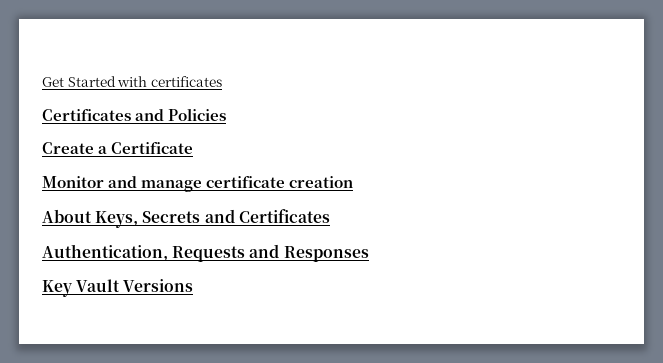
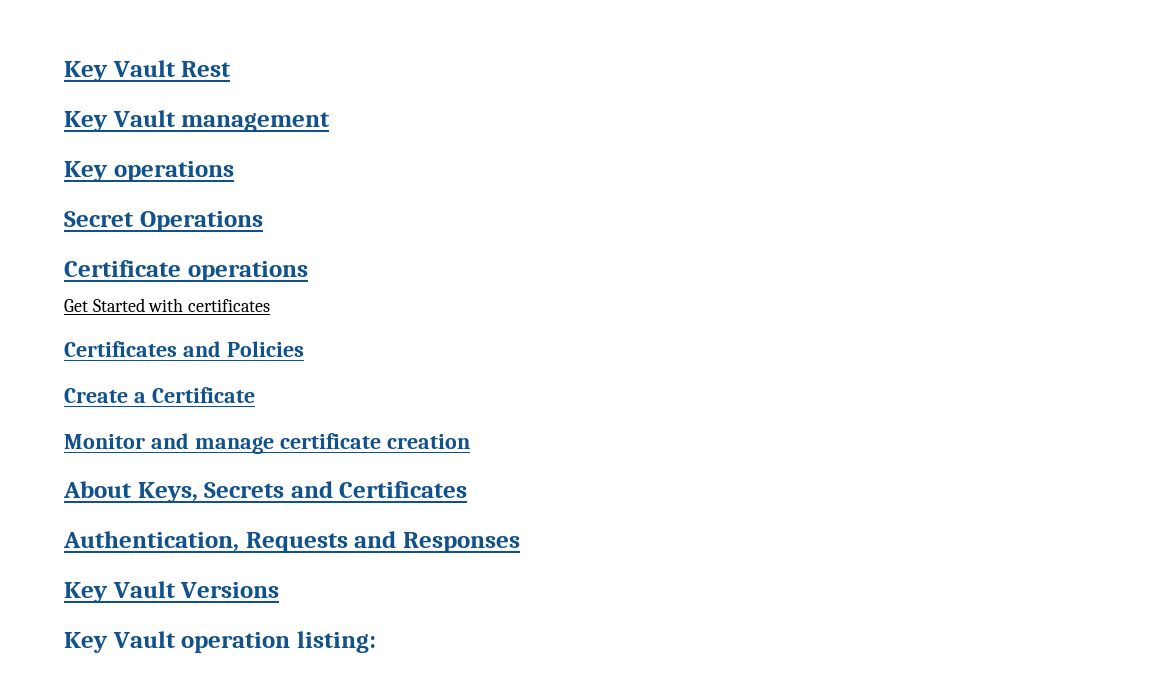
(42, 82) none -> [64,60,232,82] [64,110,331,132] [64,161,234,182] [64,211,263,232] [64,260,308,282] Key Vault Rest // Key Vault management // Key operations // Secret Operations // Certificate operations //
(194, 285) none -> [64,631,376,653] // Key Vault operation listing:

